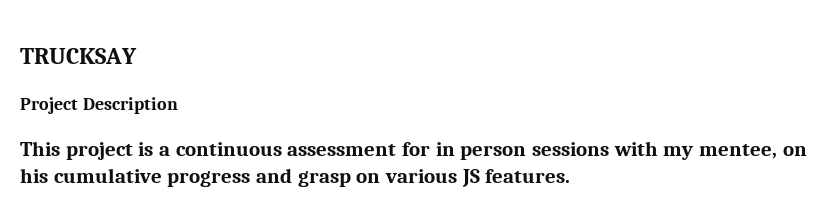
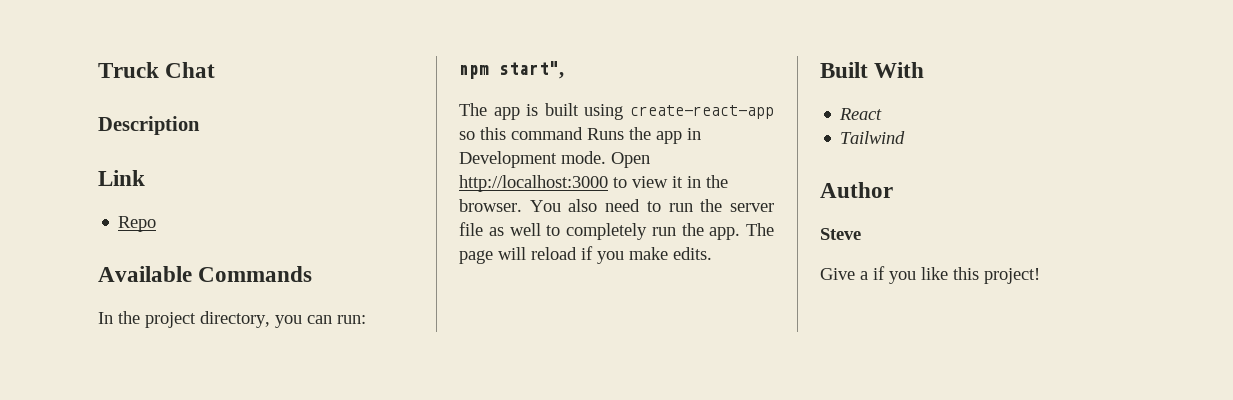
[20,48,137,64] [20,97,78,114] TRUCKSAY // Project -> [98,62,216,78] Truck Chat //
[20,141,807,160] [20,168,571,187] This project is a continuous assessment for in person sessions with my mentee, on his cumulative progress and grasp on various JS features. -> [98,170,145,186] [118,216,157,232] [98,266,313,282] [98,311,366,328] [459,61,564,79] [459,103,774,120] [459,127,701,144] [459,151,650,168] [459,175,728,192] [459,199,774,212] [459,222,774,240] [459,246,712,264] [820,62,925,78] [839,108,883,120] [840,131,906,144] [820,182,893,198] [820,228,861,240] [820,266,1040,284] Link // Repo // Available Commands // In the project directory, you can run: // npm start", // The app is built using create-react-app so this command Runs the app in Development mode. Open http://localhost:3000 to view it in the browser. You also need to run the server file as well to completely run the app. The page will reload if you make edits. // Built With // React // Tailwind // Author // Steve // Give a if you like this project!

